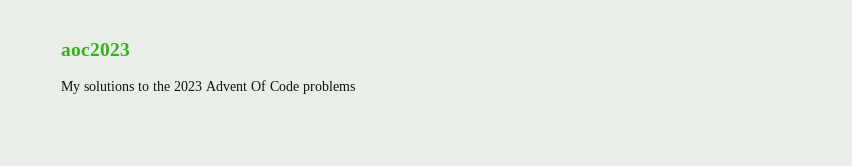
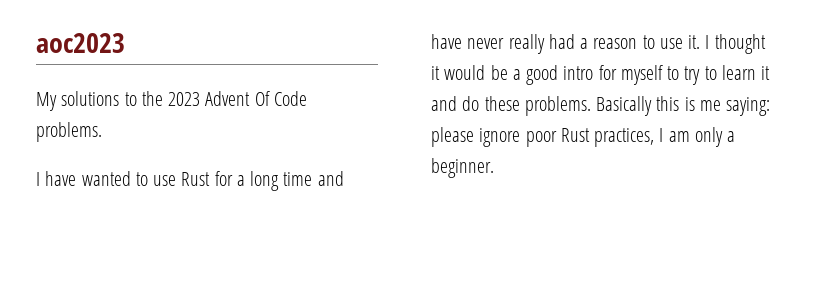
[303,81,355,94] problems -> [36,122,102,142] [36,171,344,191] [431,34,766,54] [431,65,771,85] [431,96,771,116] [431,127,736,147] [431,158,494,178] problems. // I have wanted to use Rust for a long time and have never really had a reason to use it. I thought it would be a good intro for myself to try to learn it and do these problems. Basically this is me saying: please ignore poor Rust practices, I am only a beginner.

